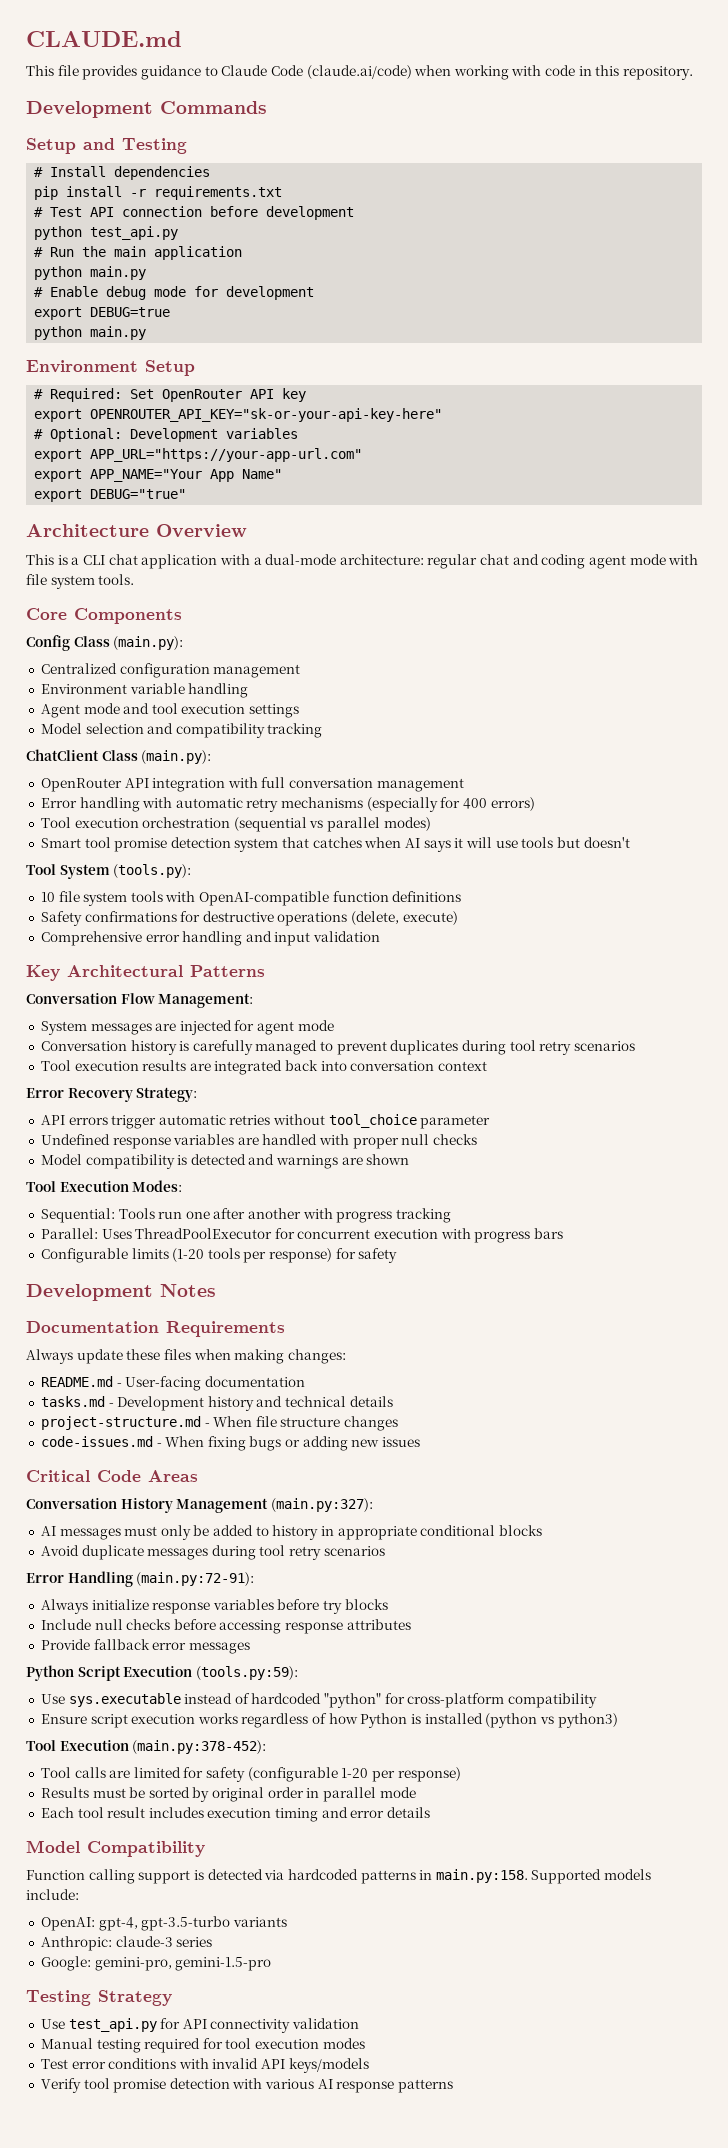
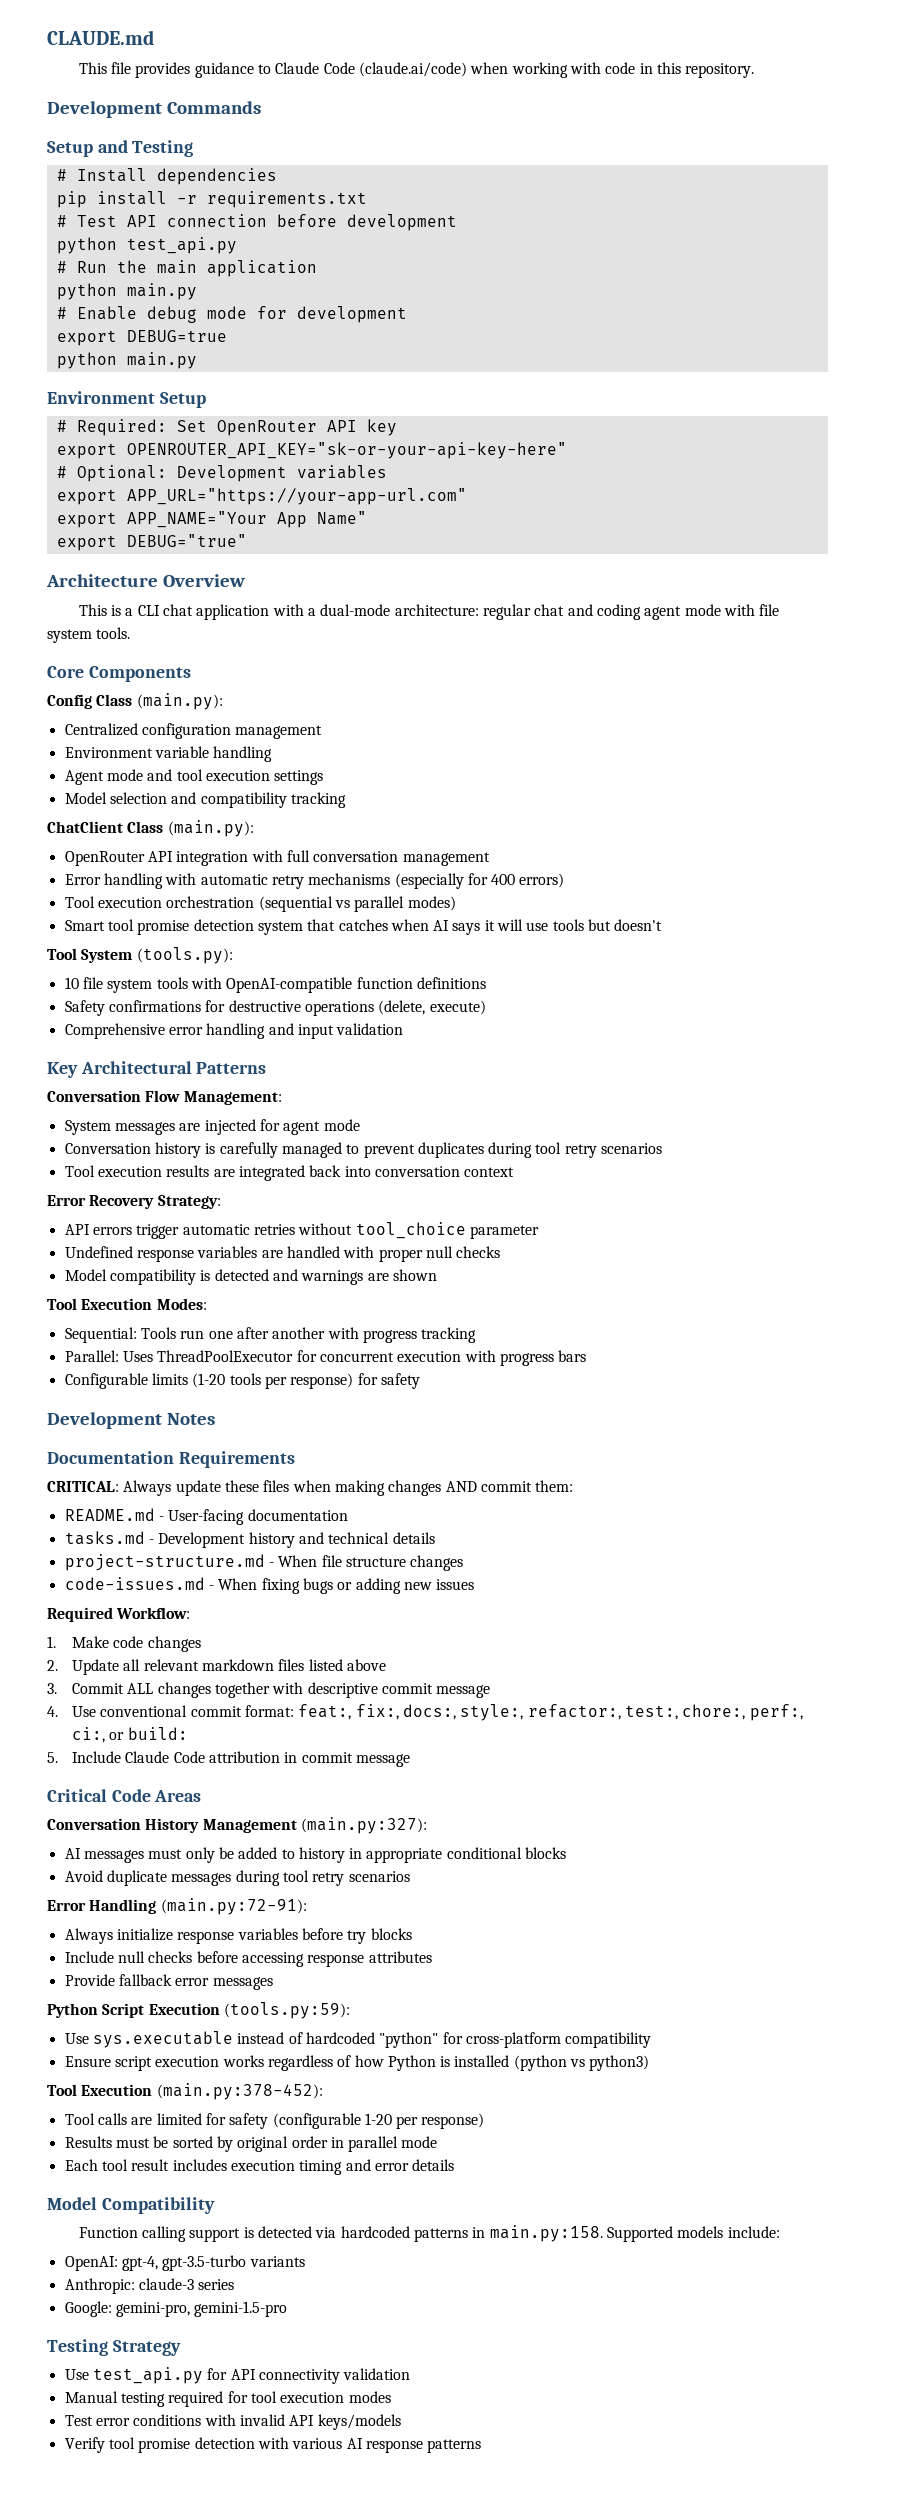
(285, 1329) none -> [47,1481,119,1492] CRITICAL:
[287,1349,346,1364] changes: -> [388,1480,574,1496] changes AND commit them:
(421, 1442) none -> [47,1607,191,1622] [47,1636,201,1652] [47,1659,387,1675] [47,1682,491,1698] [47,1704,803,1721] [72,1727,188,1743] [47,1751,411,1767] // Required Workflow: // 1. Make code changes // 2. Update all relevant markdown files listed above // 3. Commit ALL changes together with descriptive commit message // 4. Use conventional commit format: feat:, fix:, docs:, style:, refactor:, test:, chore:, perf:, ci:, or build: // 5. Include Claude Code attribution in commit message

